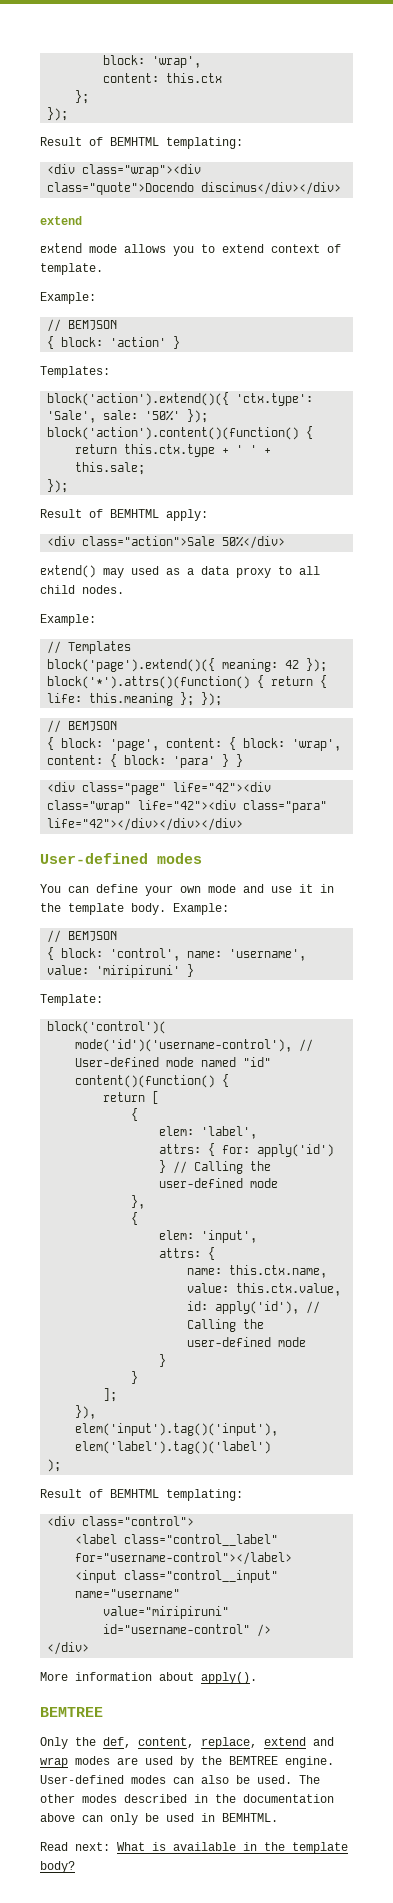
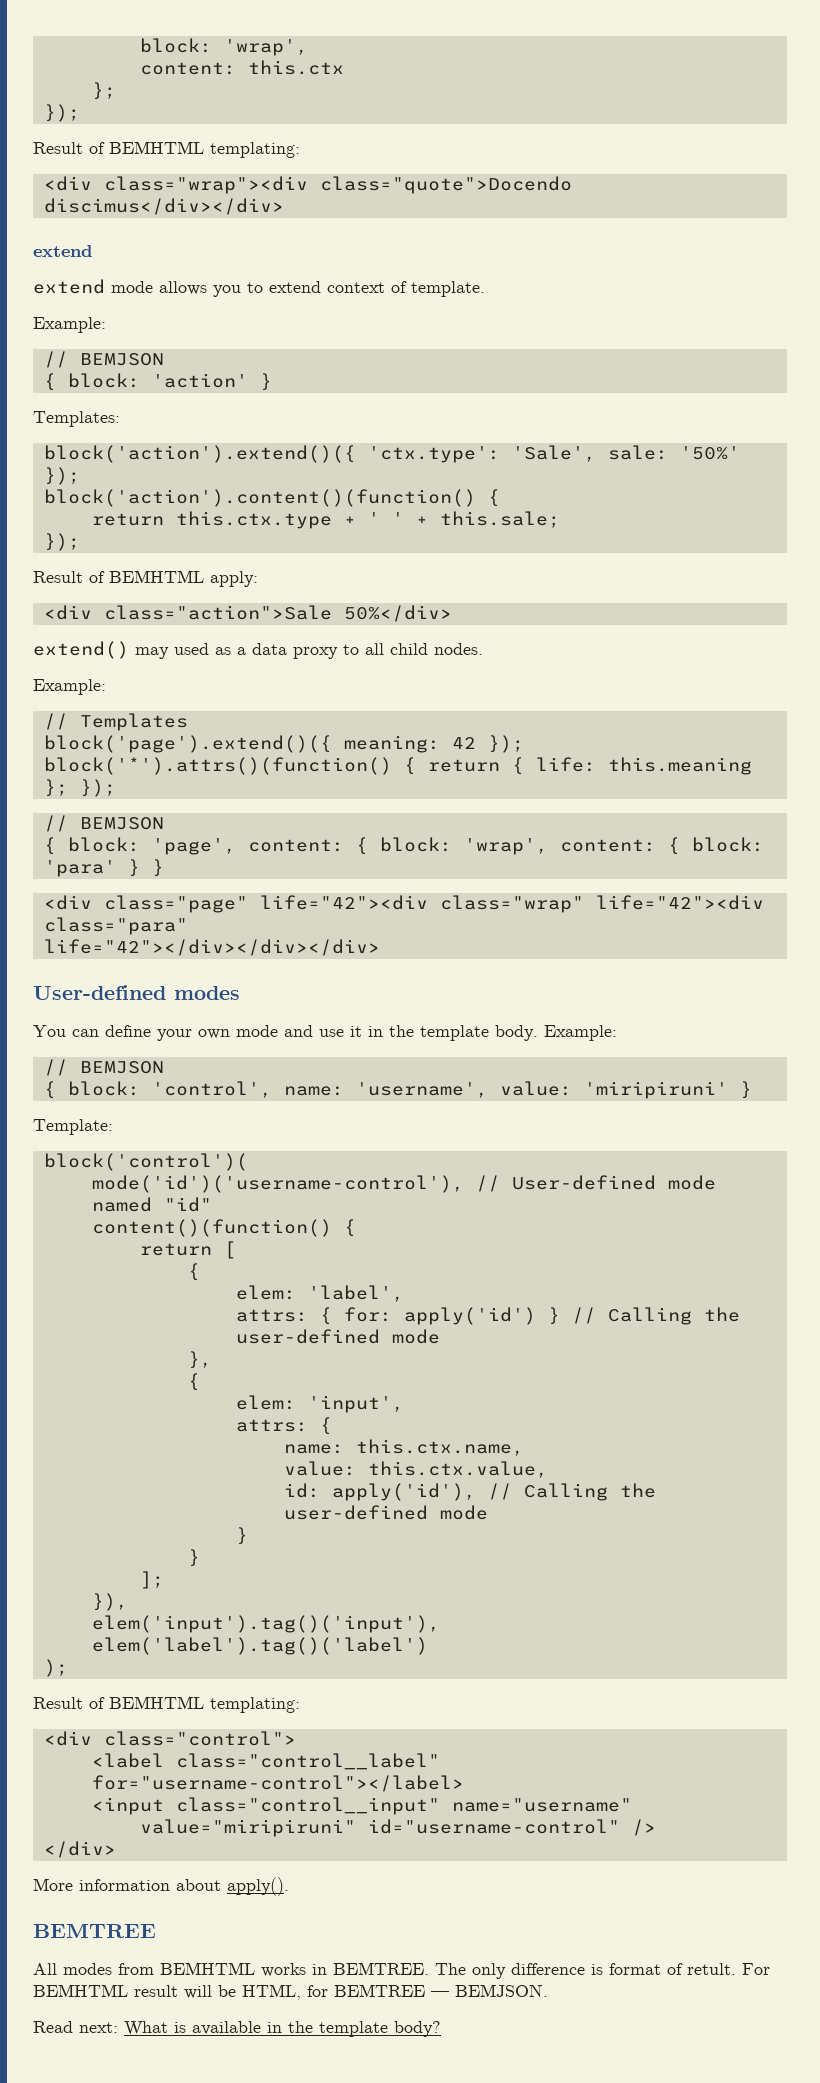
[40,1737,334,1749] [40,1756,334,1768] [40,1775,320,1784] [40,1794,334,1803] [40,1813,278,1825] Only the def, content, replace, extend and wrap modes are used by the BEMTREE engine. User-defined modes can also be used. The other modes described in the documentation above can only be used in BEMHTML. -> [33,1962,770,1979] [33,1984,548,2000] All modes from BEMHTML works in BEMTREE. The only difference is format of retult. For BEMHTML result will be HTML, for BEMTREE — BEMJSON.

